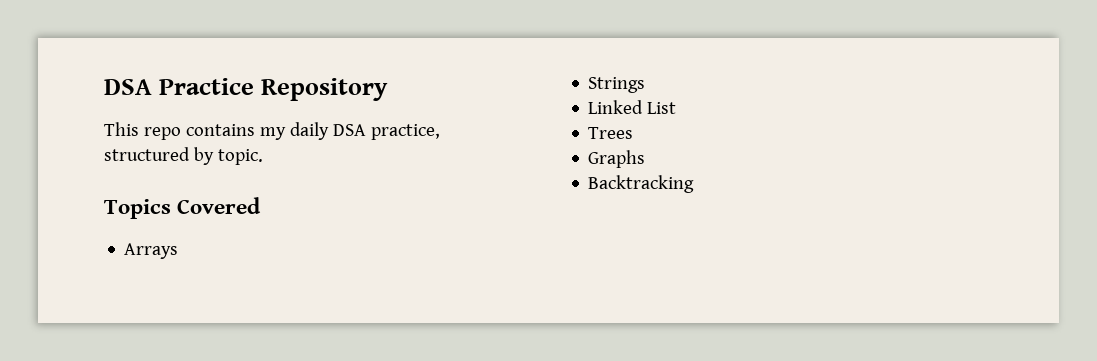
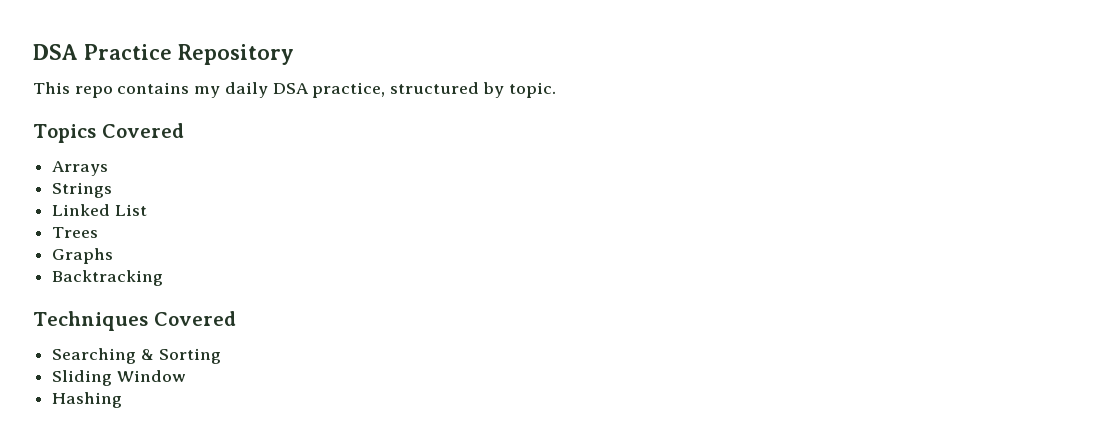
(695, 184) none -> [33,311,236,331] [52,348,221,364] [52,370,186,386] [52,392,123,408] // Techniques Covered // Searching & Sorting // Sliding Window // Hashing

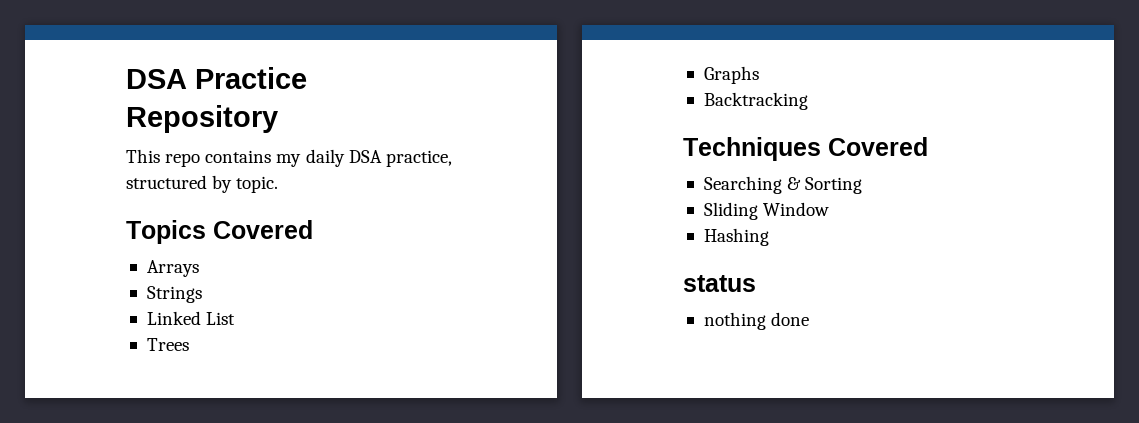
(123, 400) none -> [683,275,756,292] [703,312,810,330] // status // nothing done

